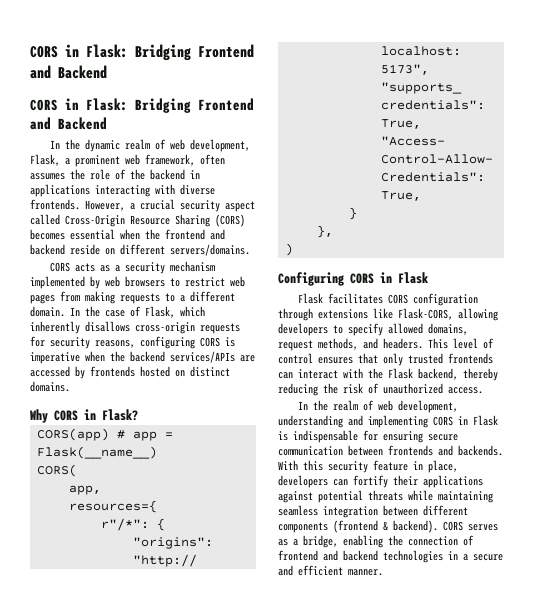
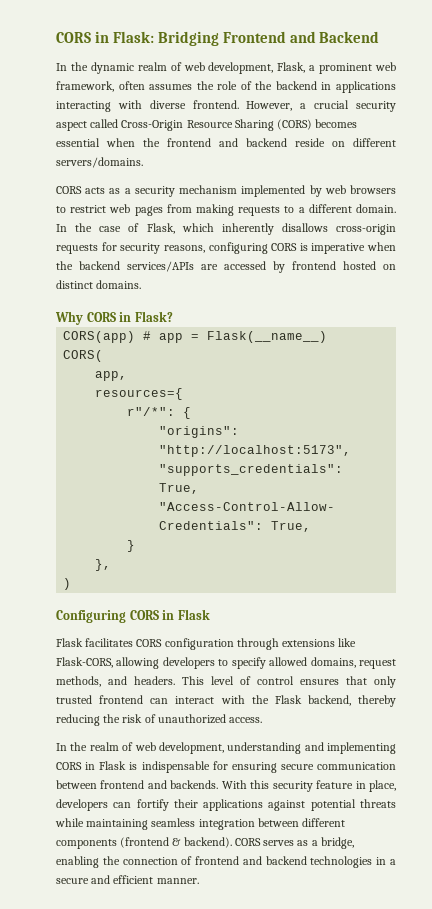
[30,44,254,61] [30,65,107,79] [30,98,254,113] [30,117,107,130] CORS in Flask: Bridging Frontend and Backend // CORS in Flask: Bridging Frontend and Backend -> [56,31,380,46] CORS in Flask: Bridging Frontend and Backend
[30,199,80,210] frontends. -> [192,100,239,109] frontend.
[90,366,135,377] frontends -> [292,261,336,270] frontend
[448,353,493,364] frontends -> [99,695,144,704] frontend
[388,445,433,456] frontends -> [100,780,145,789] frontend

